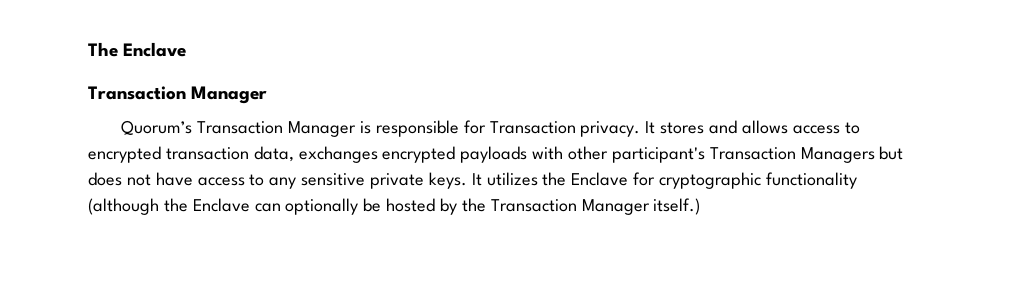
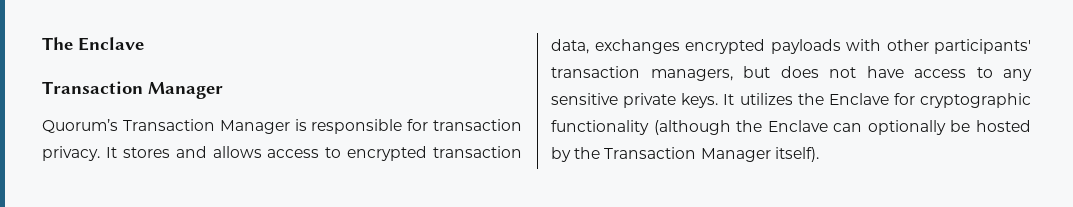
[489,121,576,134] Transaction -> [432,119,522,131] transaction
[611,147,875,163] participant's Transaction Managers -> [934,39,1031,54] [551,66,733,81] participants' transaction managers,
[653,198,701,215] itself.) -> [774,147,819,162] itself).

